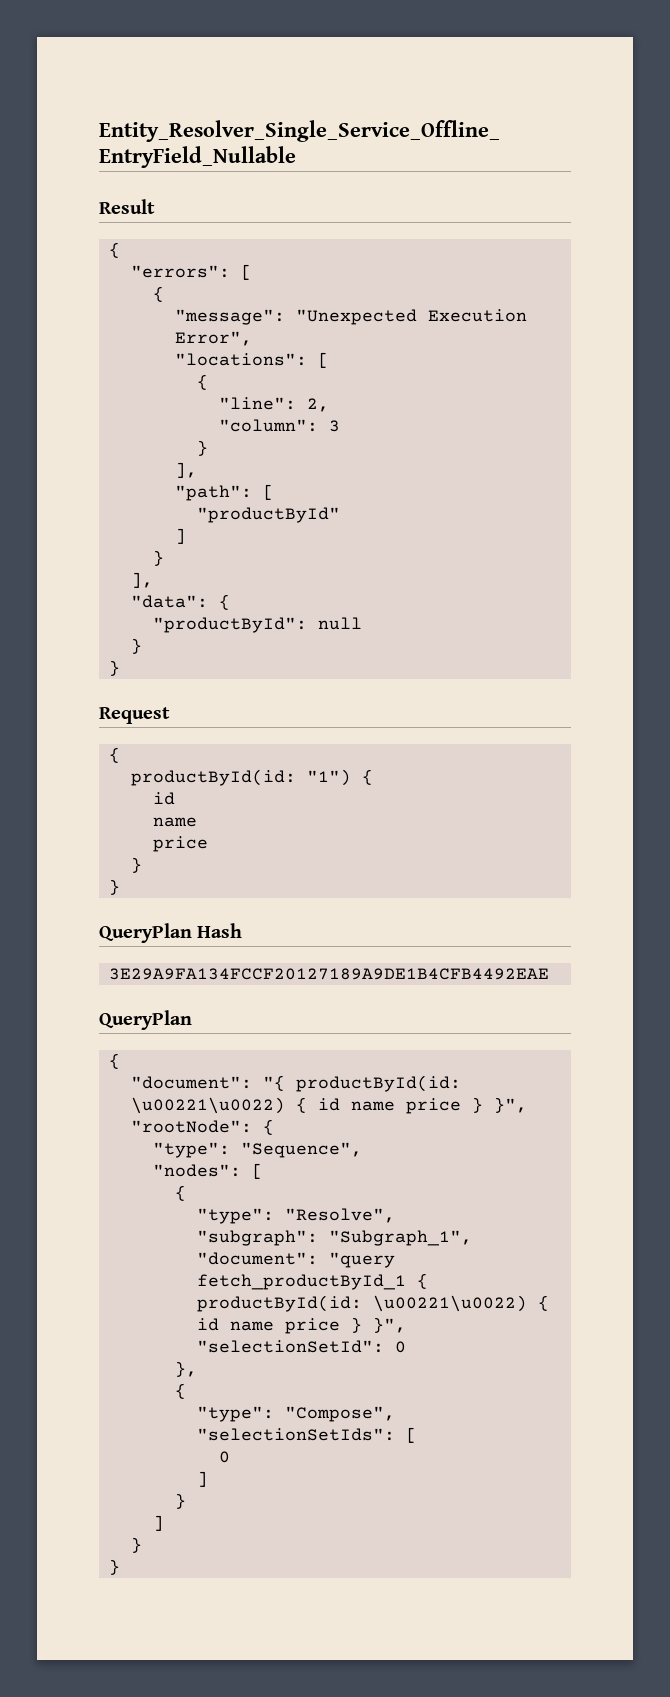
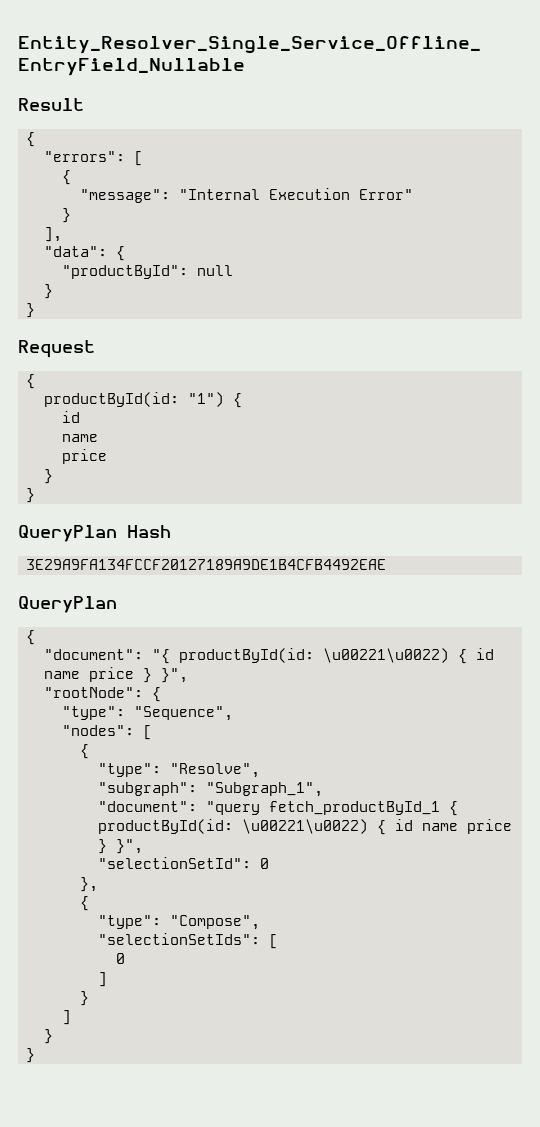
[296,309,528,325] [175,331,253,346] [175,352,330,368] [197,374,209,390] [219,397,330,412] [219,419,341,432] [197,440,209,456] [175,462,198,478] [175,484,275,501] [197,507,341,523] [175,528,187,544] "Unexpected Execution Error", // "locations": [ // { // "line": 2, // "column": 3 // } // ], // "path": [ // "productById" // ] -> [179,188,414,200] "Internal Execution Error"

